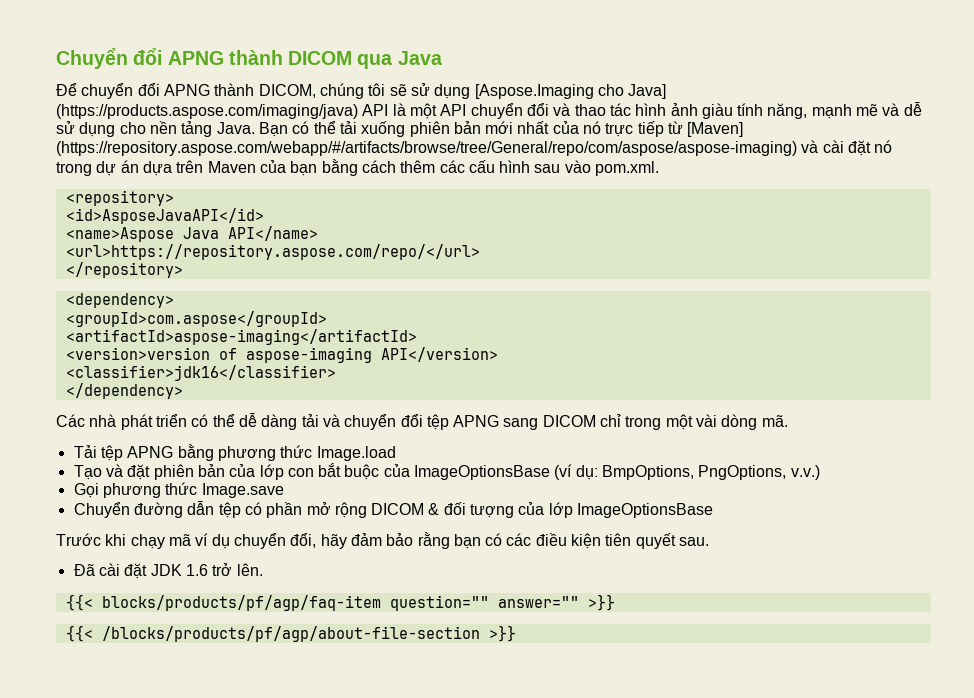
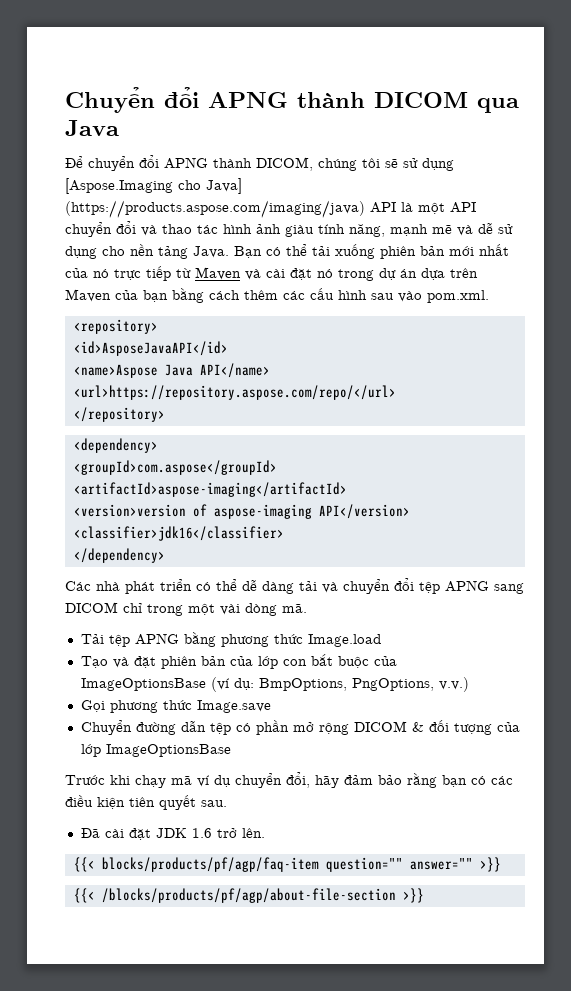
[687,122,744,137] [56,141,797,156] [Maven] (https://repository.aspose.com/webapp/#/artifacts/browse/tree/General/repo/com/aspose/aspose-imaging) -> [195,267,241,280] Maven

